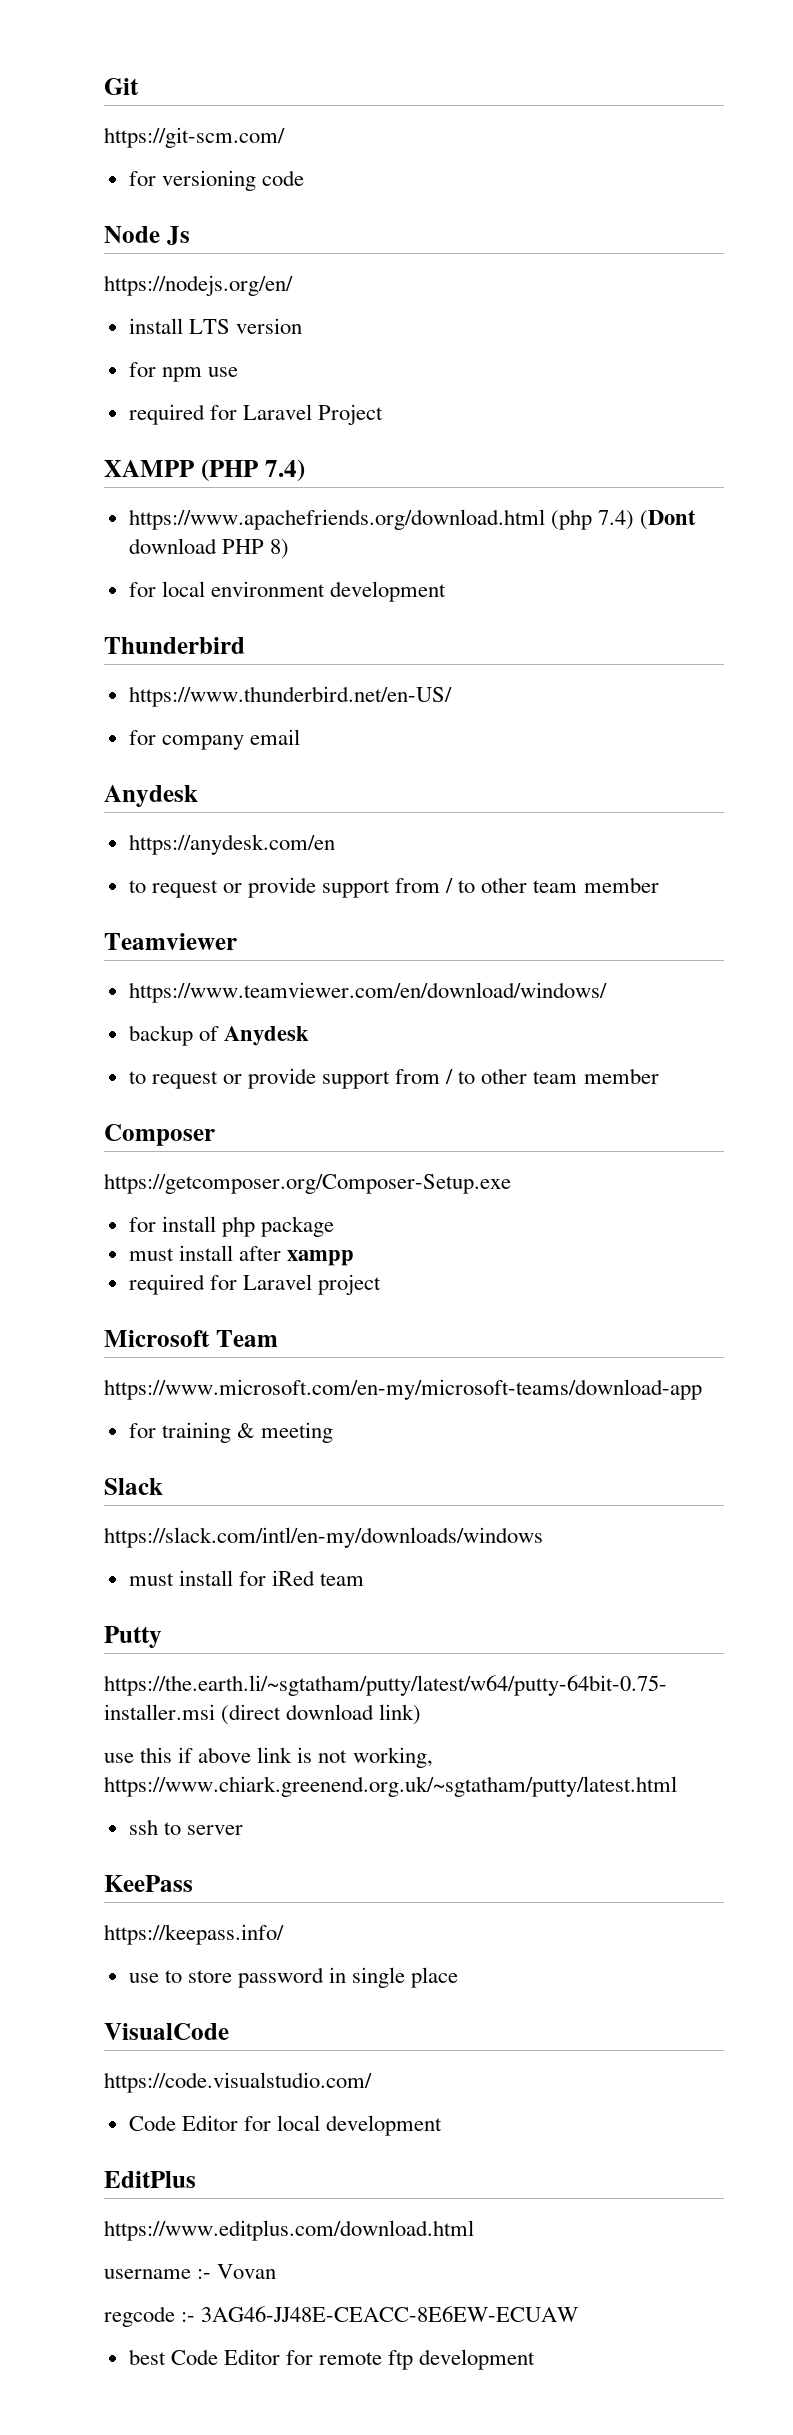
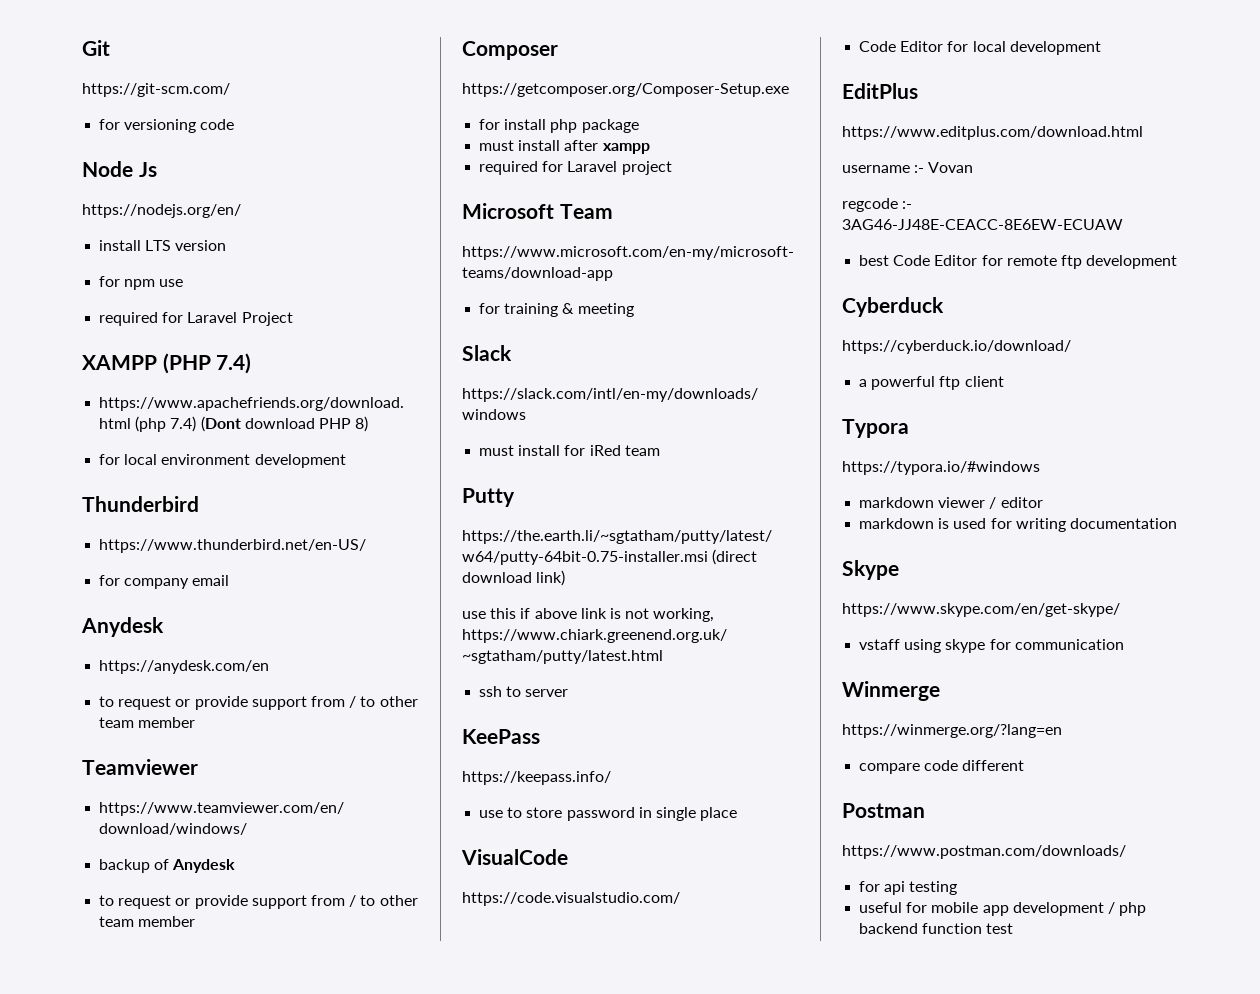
(536, 2359) none -> [842,297,944,317] [842,340,1071,354] [859,376,1004,390] [842,419,909,438] [842,461,1040,475] [859,497,1043,509] [859,518,1177,532] [842,560,899,580] [842,603,1120,617] [859,639,1124,653] [842,681,940,701] [842,724,1062,738] [859,760,1025,774] [842,803,925,818] [842,845,1126,859] [859,881,958,895] [859,902,1147,916] [859,923,1014,934] // Cyberduck // https://cyberduck.io/download/ // a powerful ftp client // Typora // https://typora.io/#windows // markdown viewer / editor // markdown is used for writing documentation // Skype // https://www.skype.com/en/get-skype/ // vstaff using skype for communication // Winmerge // https://winmerge.org/?lang=en // compare code different // Postman // https://www.postman.com/downloads/ // for api testing // useful for mobile app development / php backend function test

